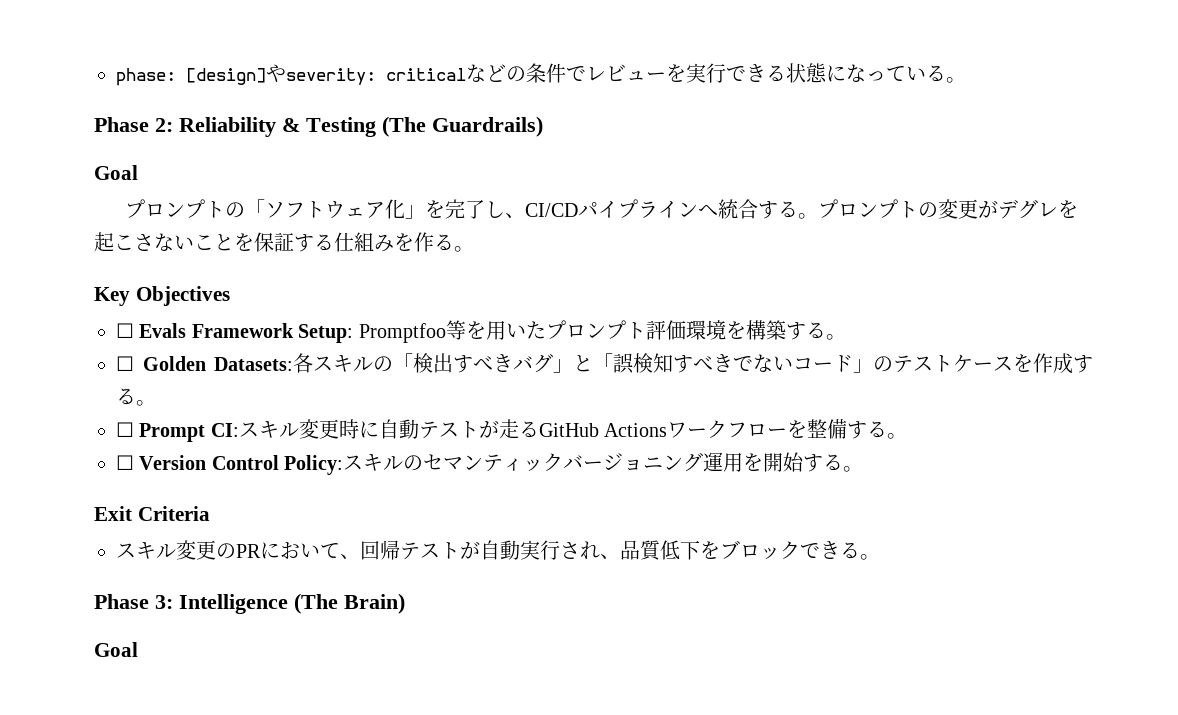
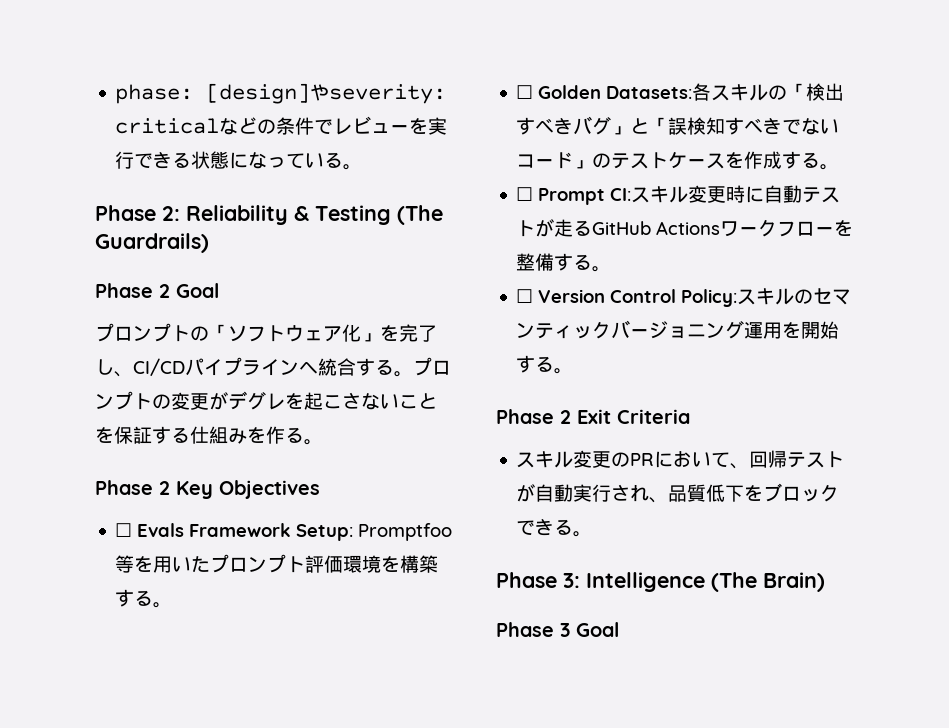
(543, 126) none -> [95,283,170,298] Phase 2
(474, 249) none -> [95,480,170,495] Phase 2
(864, 469) none -> [496,409,571,424] Phase 2
(405, 603) none -> [496,622,570,637] Phase 3

